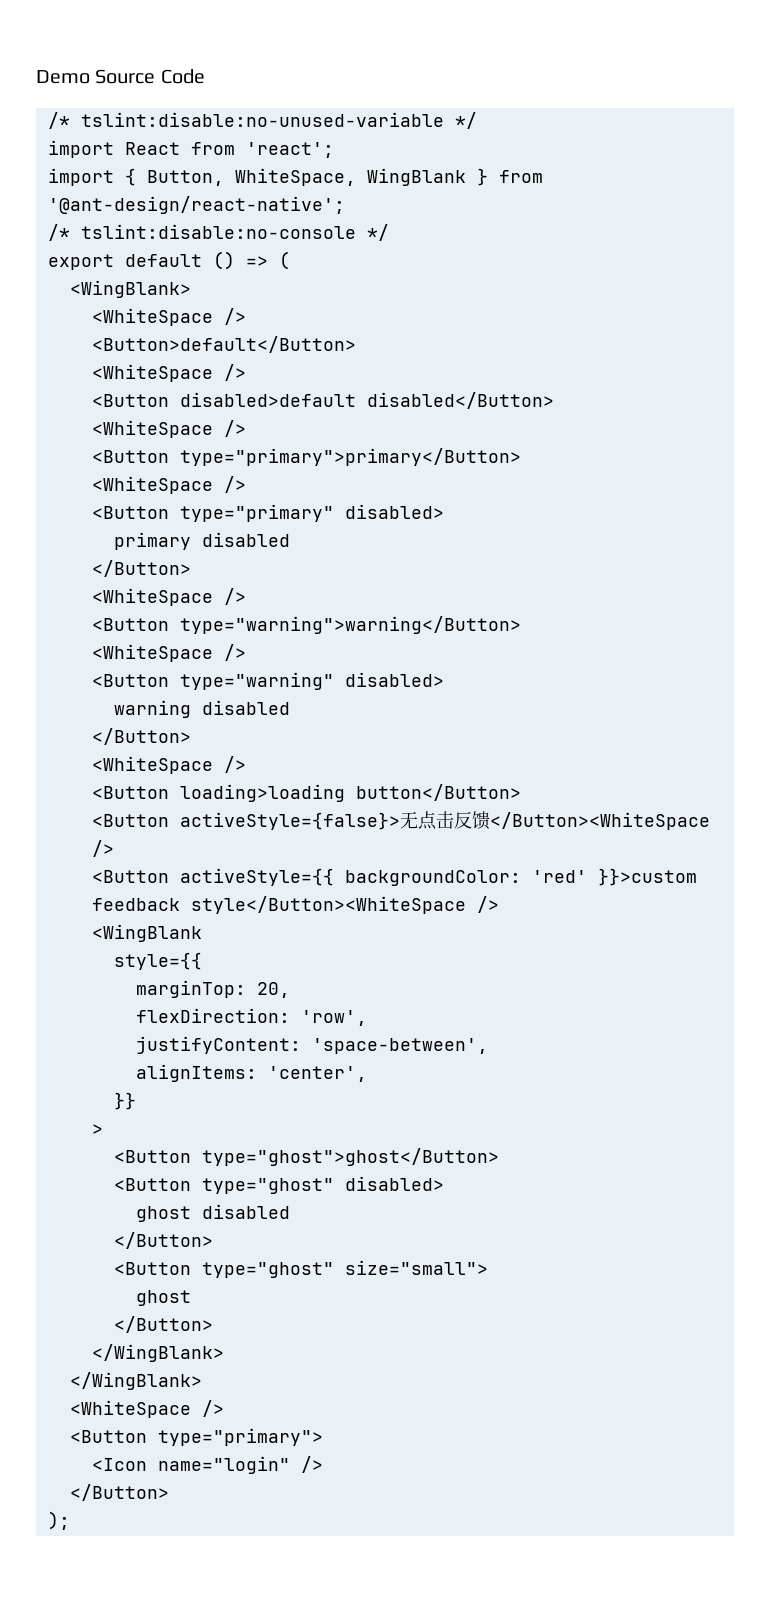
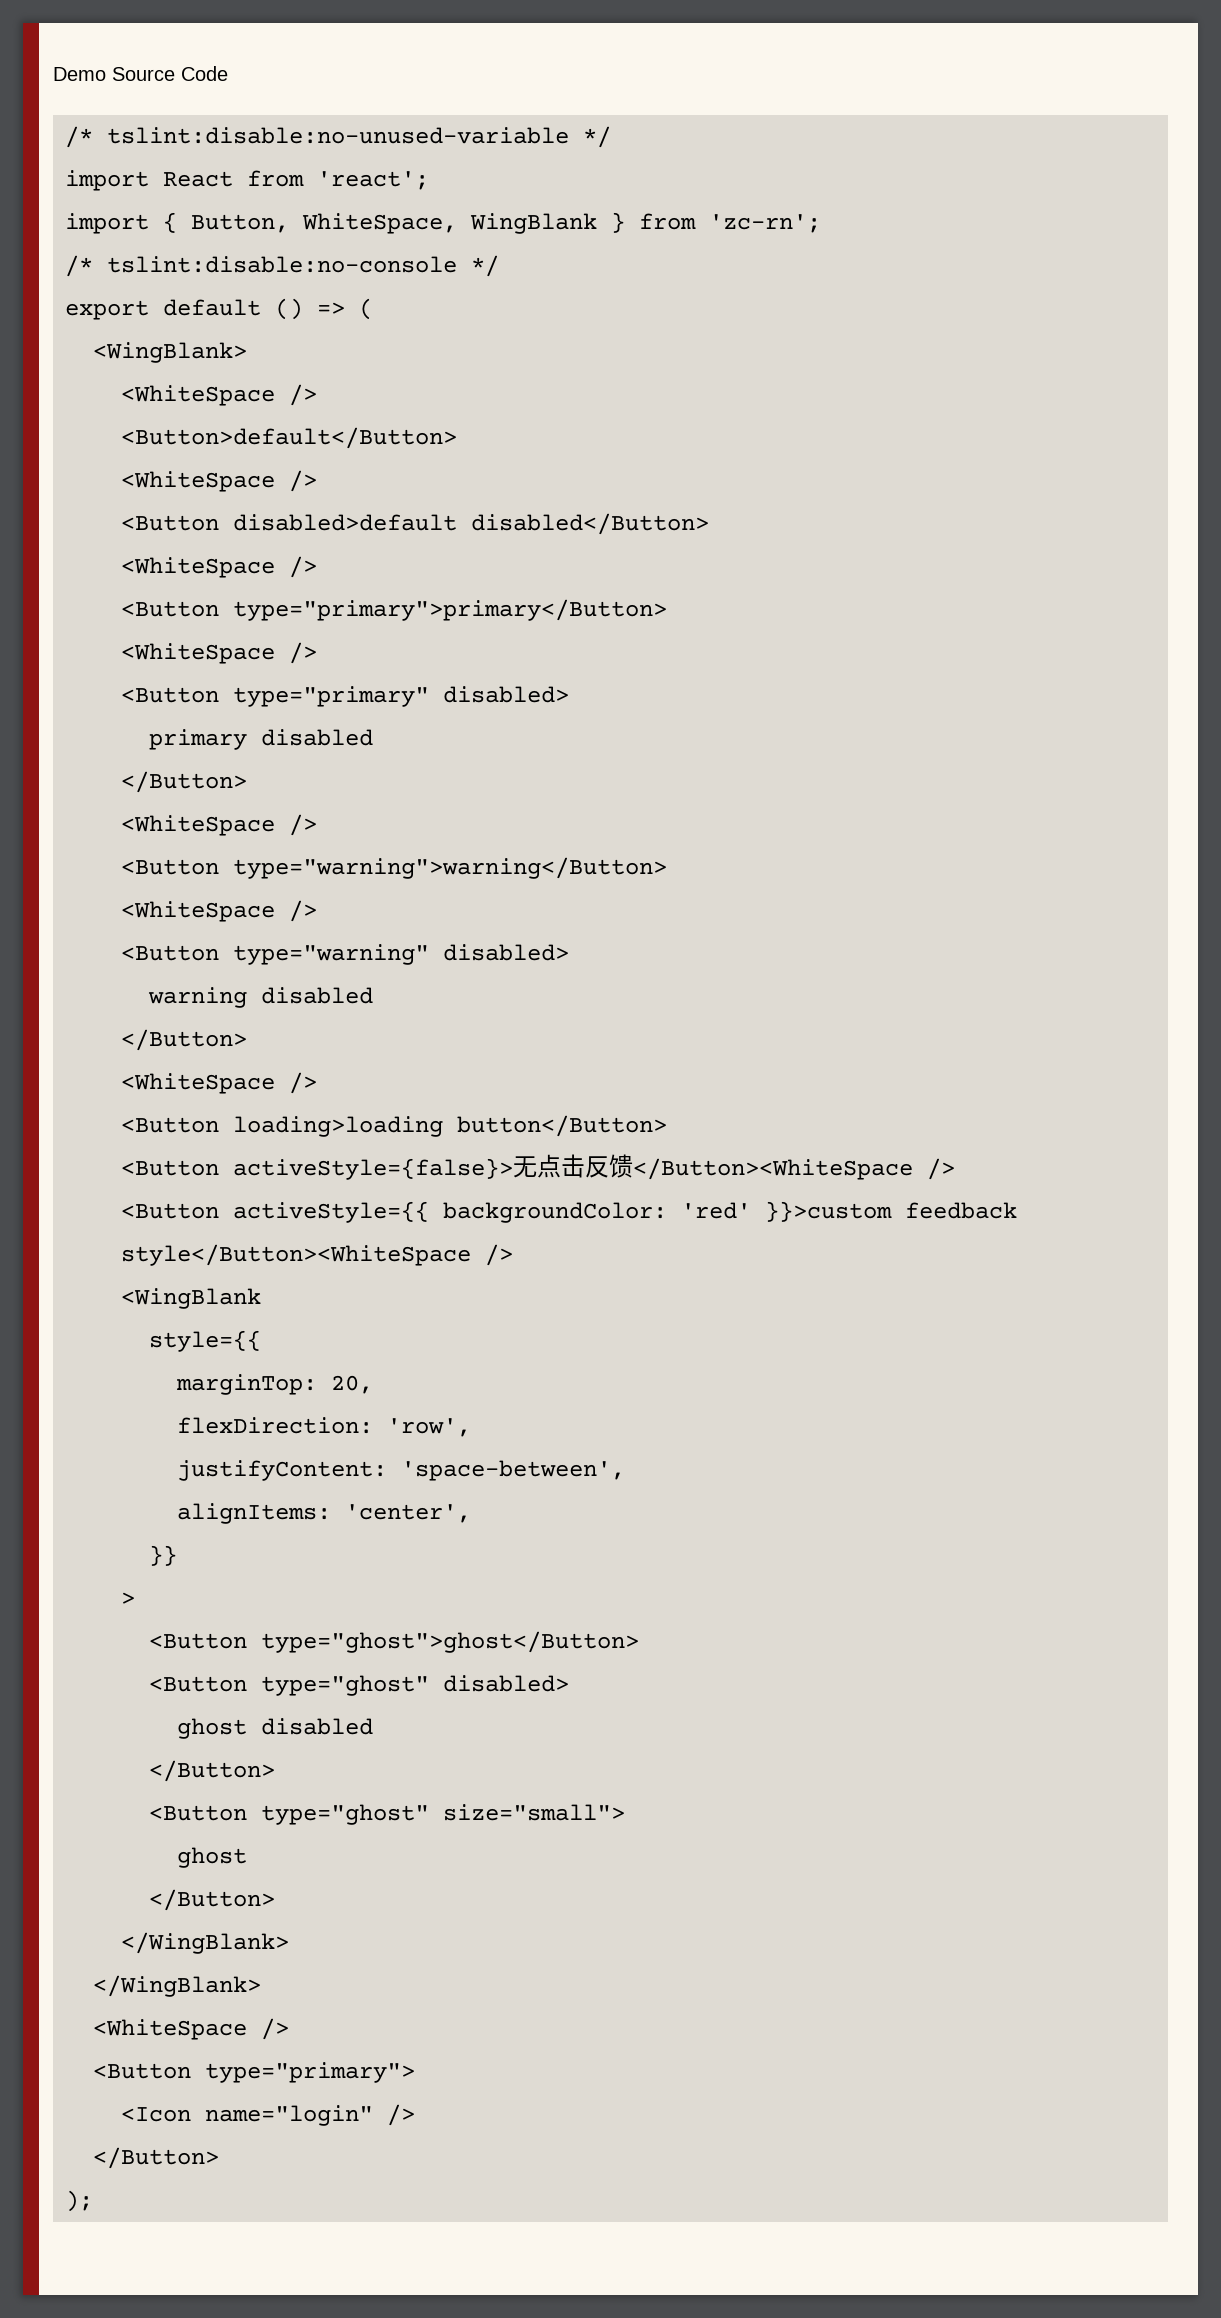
[48,196,345,214] '@ant-design/react-native'; -> [709,214,821,233] 'zc-rn';

